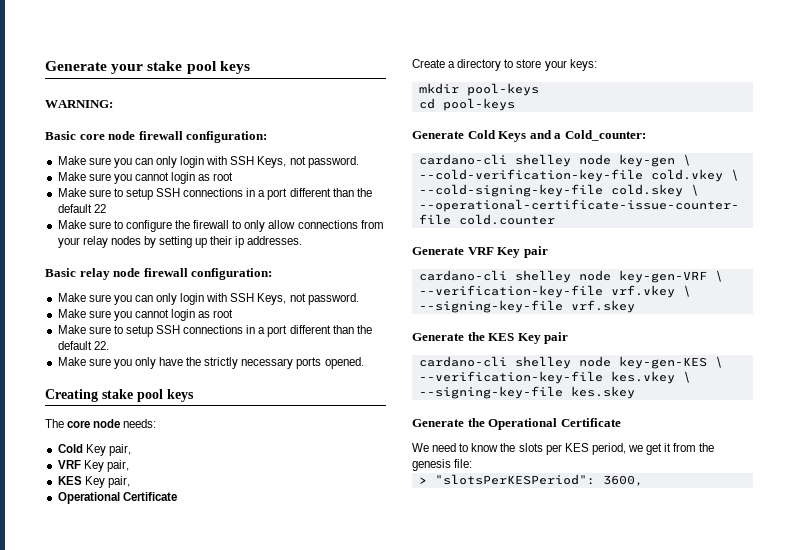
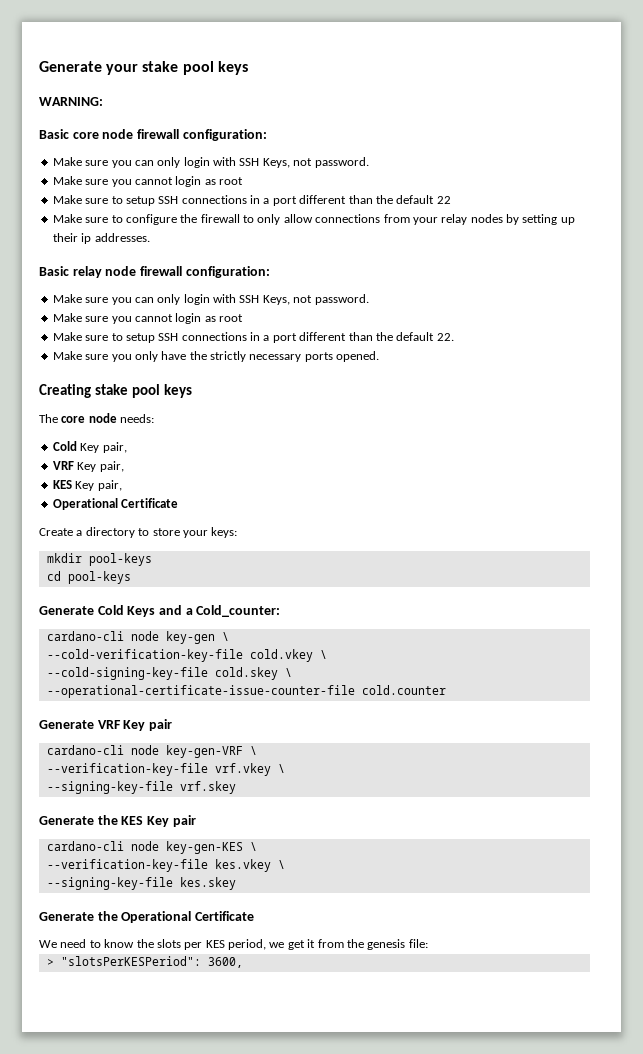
[514,154,571,167] shelley -> (124, 636) none
[514,270,571,283] shelley -> (124, 750) none
[514,356,571,369] shelley -> (124, 846) none

